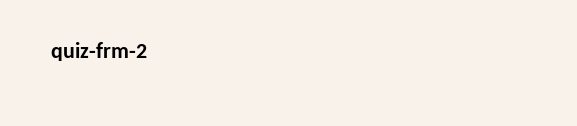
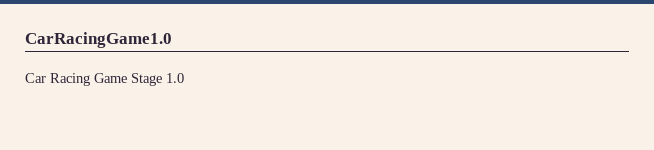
[51,42,147,61] quiz-frm-2 -> [25,32,172,48] [25,73,184,86] CarRacingGame1.0 // Car Racing Game Stage 1.0

